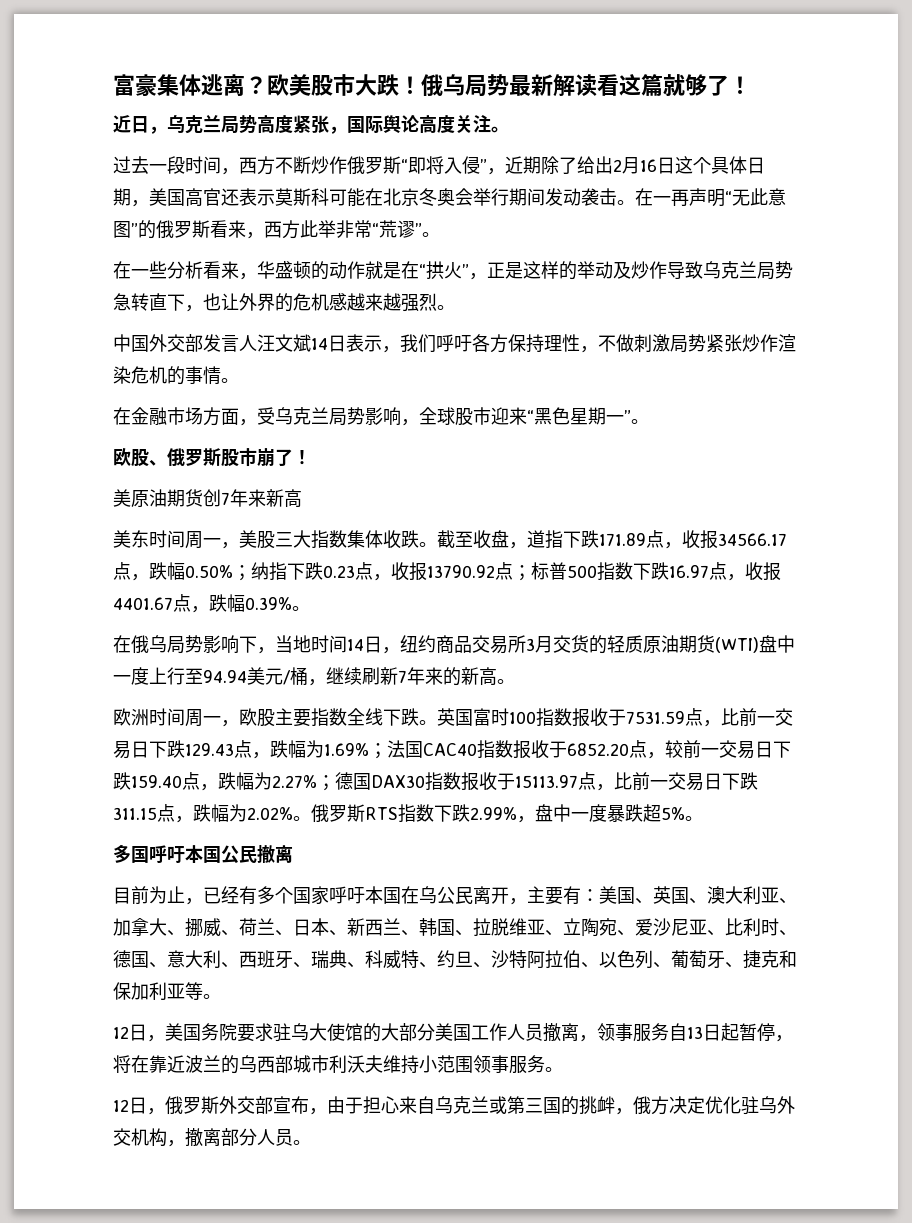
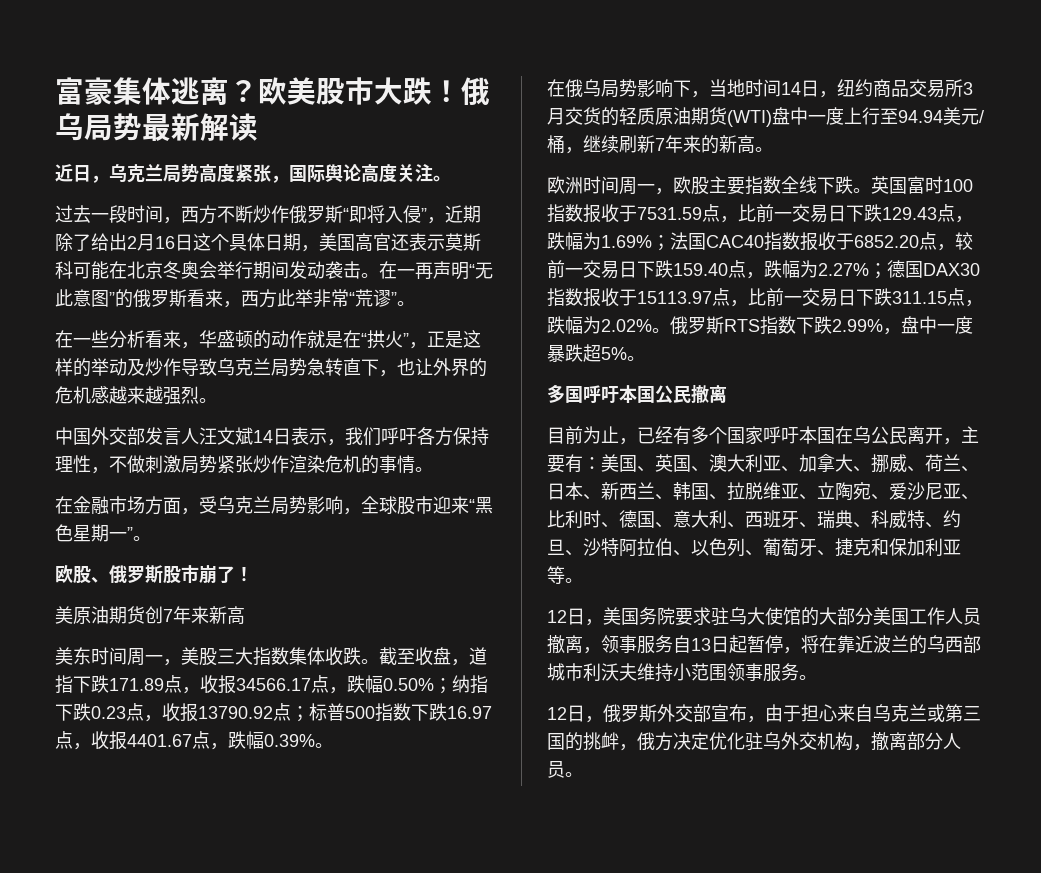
[597,74,751,96] 看这篇就够了！ -> (258, 127) none

